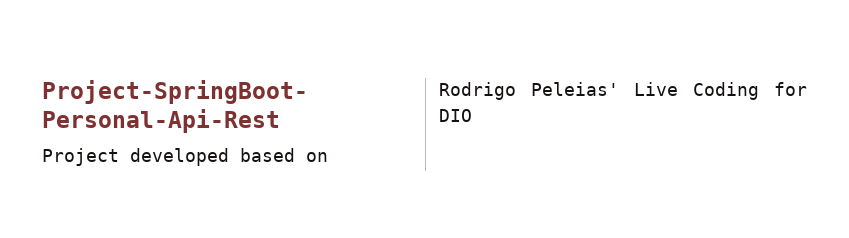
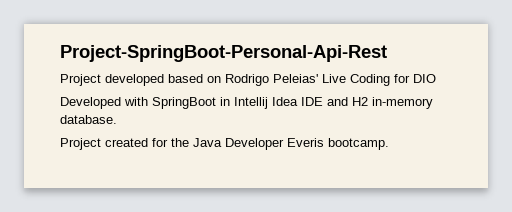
(472, 115) none -> [60,97,433,109] [60,115,117,124] [60,138,389,150] // Developed with SpringBoot in Intellij Idea IDE and H2 in-memory database. // Project created for the Java Developer Everis bootcamp.

